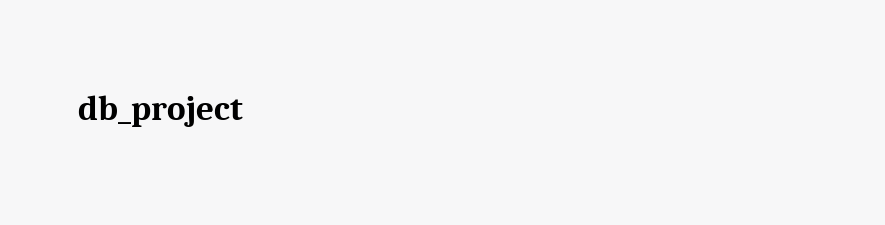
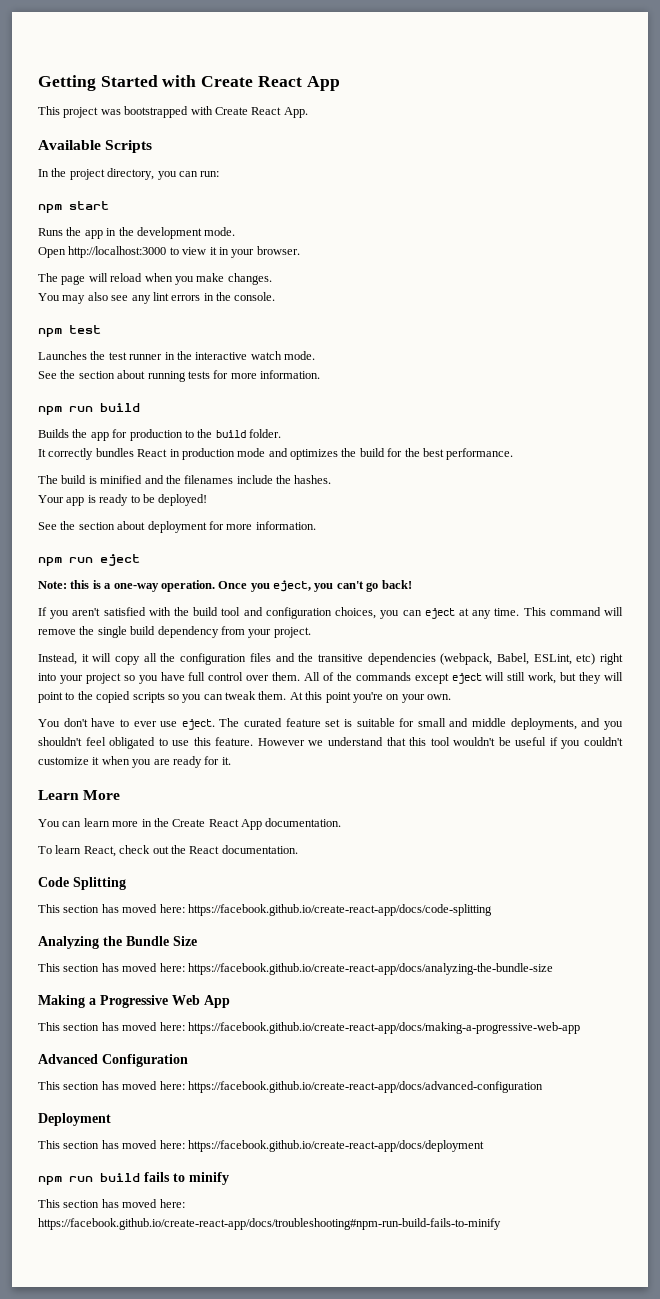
[78,95,243,127] db_project -> [38,75,340,91] [38,106,308,118] [38,140,153,153] [38,168,220,180] [38,201,109,213] [38,227,236,239] [38,246,300,258] [38,273,272,285] [38,292,276,304] [38,325,101,337] [38,351,315,360] [38,370,320,382] [38,403,140,415] [38,429,281,441] [38,448,514,460] [38,475,332,484] [38,494,208,506] [38,521,316,533] [38,554,140,566] [38,580,412,592] [38,607,624,619] [38,626,311,638] [38,653,623,665] [38,672,624,684] [38,691,451,703] [38,718,624,730] [38,737,623,749] [38,756,231,768] [38,790,121,800] [38,818,342,830] [38,845,298,857] [38,877,126,890] [38,904,492,916] [38,936,197,949] [38,963,553,975] [38,995,230,1008] [38,1022,580,1034] [38,1054,188,1067] [38,1081,543,1093] [38,1113,111,1126] [38,1140,484,1152] [38,1172,229,1185] [38,1199,185,1208] [38,1218,501,1230] Getting Started with Create React App // This project was bootstrapped with Create React App. // Available Scripts // In the project directory, you can run: // npm start // Runs the app in the development mode. // Open http://localhost:3000 to view it in your browser. // The page will reload when you make changes. // You may also see any lint errors in the console. // npm test // Launches the test runner in the interactive watch mode. // See the section about running tests for more information. // npm run build // Builds the app for production to the build folder. // It correctly bundles React in production mode and optimizes the build for the best performance. // The build is minified and the filenames include the hashes. // Your app is ready to be deployed! // See the section about deployment for more information. // npm run eject // Note: this is a one-way operation. Once you eject, you can't go back! // If you aren't satisfied with the build tool and configuration choices, you can eject at any time. This command will remove the single build dependency from your project. // Instead, it will copy all the configuration files and the transitive dependencies (webpack, Babel, ESLint, etc) right into your project so you have full control over them. All of the commands except eject will still work, but they will point to the copied scripts so you can tweak them. At this point you're on your own. // You don't have to ever use eject. The curated feature set is suitable for small and middle deployments, and you shouldn't feel obligated to use this feature. However we understand that this tool wouldn't be useful if you couldn't customize it when you are ready for it. // Learn More // You can learn more in the Create React App documentation. // To learn React, check out the React documentation. // Code Splitting // This section has moved here: https://facebook.github.io/create-react-app/docs/code-splitting // Analyzing the Bundle Size // This section has moved here: https://facebook.github.io/create-react-app/docs/analyzing-the-bundle-size // Making a Progressive Web App // This section has moved here: https://facebook.github.io/create-react-app/docs/making-a-progressive-web-app // Advanced Configuration // This section has moved here: https://facebook.github.io/create-react-app/docs/advanced-configuration // Deployment // This section has moved here: https://facebook.github.io/create-react-app/docs/deployment // npm run build fails to minify // This section has moved here: https://facebook.github.io/create-react-app/docs/troubleshooting#npm-run-build-fails-to-minify

